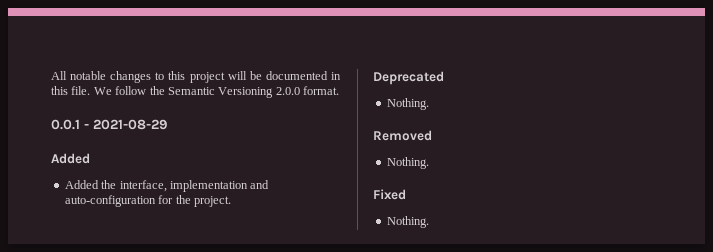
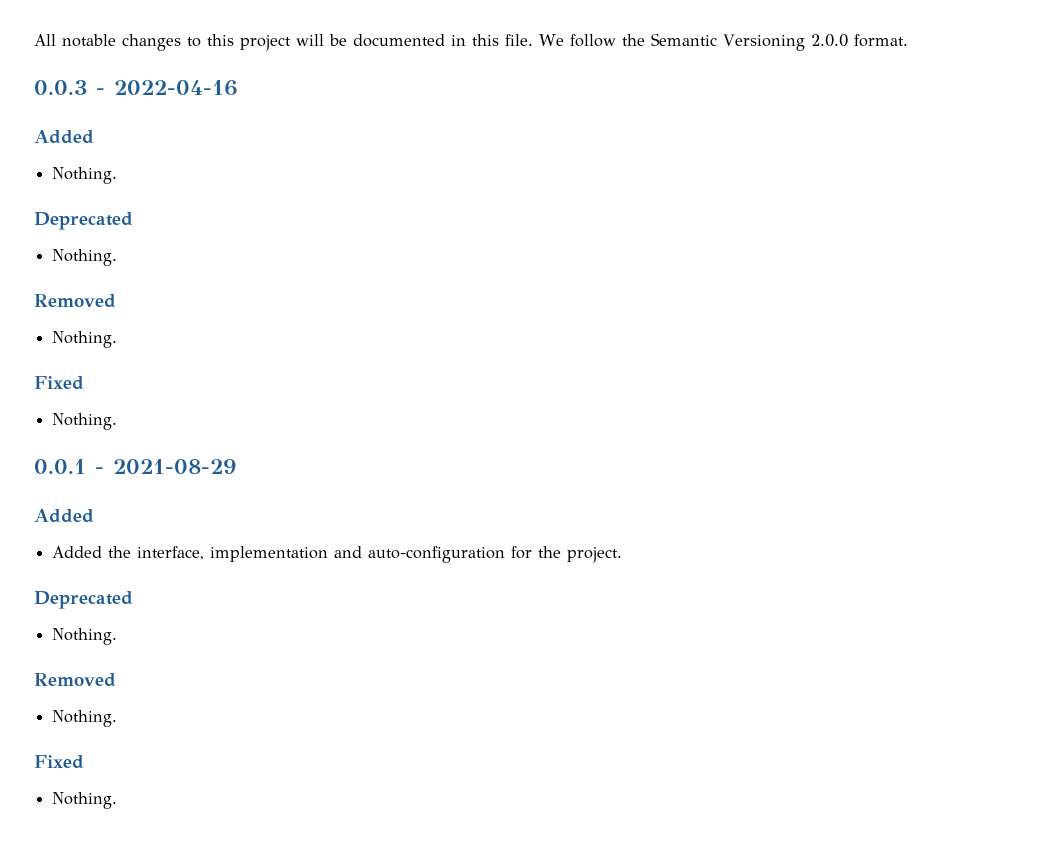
(339, 90) none -> [34,80,238,96] [34,130,94,144] [52,167,118,184] [34,212,133,230] [52,249,118,266] [34,294,116,308] [52,331,118,348] [34,376,84,390] [52,413,118,430] // 0.0.3 - 2022-04-16 // Added // Nothing. // Deprecated // Nothing. // Removed // Nothing. // Fixed // Nothing.

